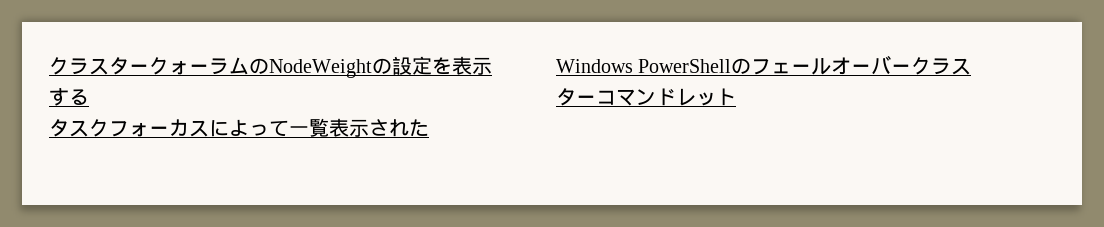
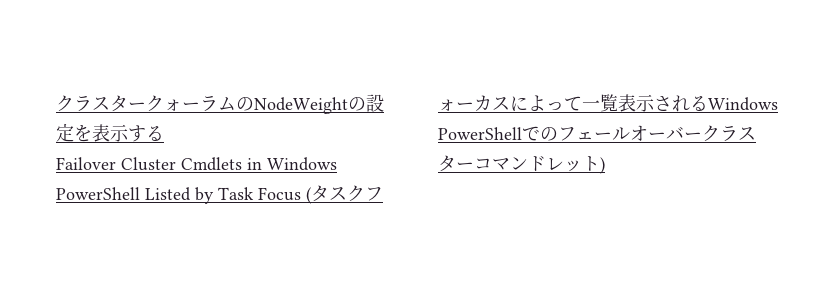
(89, 97) none -> [56,157,337,171] [56,187,311,204] Failover Cluster Cmdlets in Windows PowerShell Listed by Task Focus (
[409,119,429,137] [556,59,732,73] たWindows PowerShell -> [690,96,778,111] [438,126,540,141] るWindows PowerShellで
(736, 97) none -> [600,157,605,174] )

